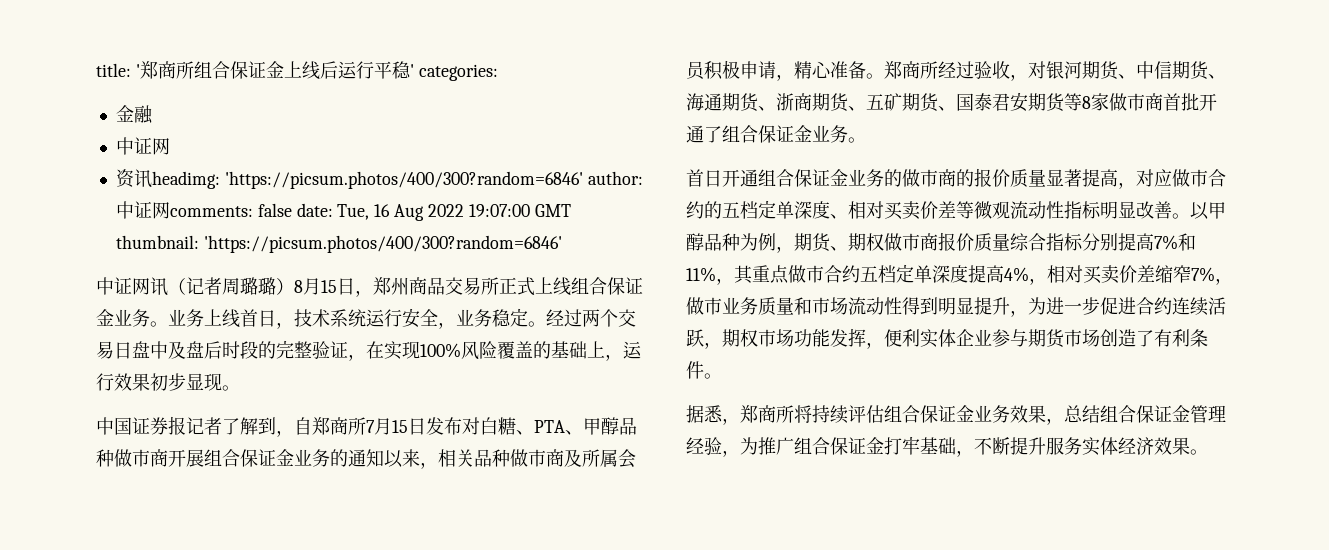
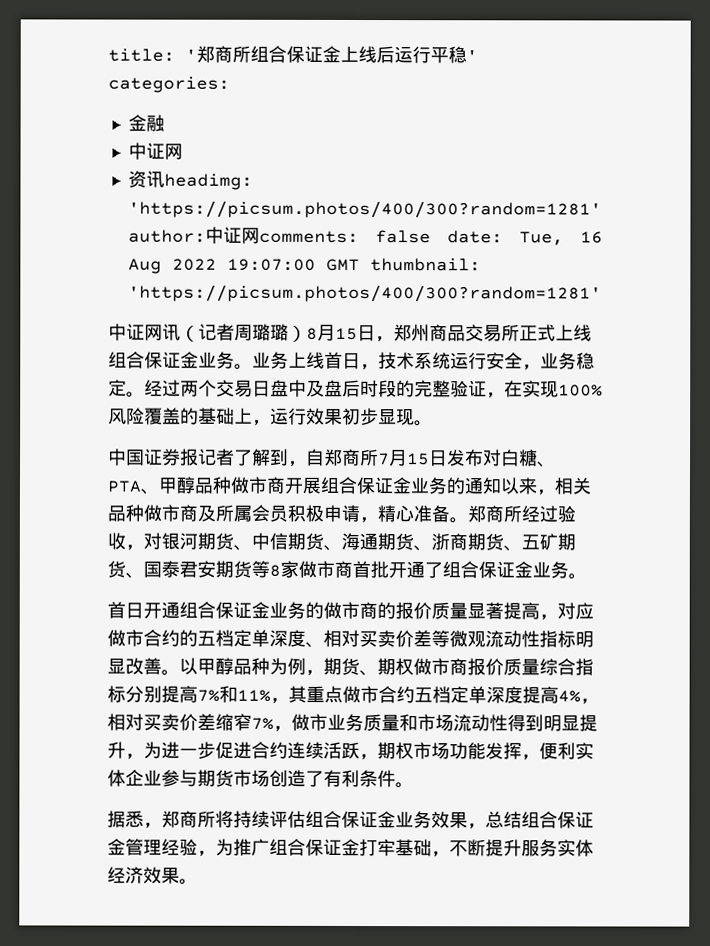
[224,171,583,189] 'https://picsum.photos/400/300?random=6846' -> [127,200,602,219] 'https://picsum.photos/400/300?random=1281'
[203,235,562,253] 'https://picsum.photos/400/300?random=6846' -> [127,284,602,303] 'https://picsum.photos/400/300?random=1281'

